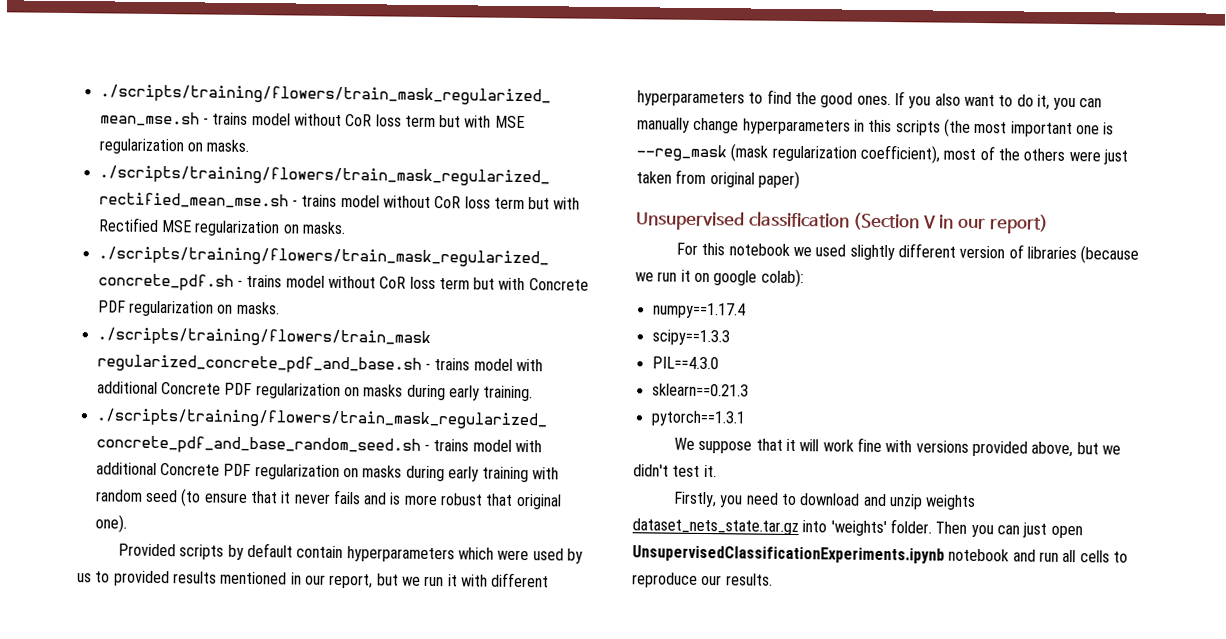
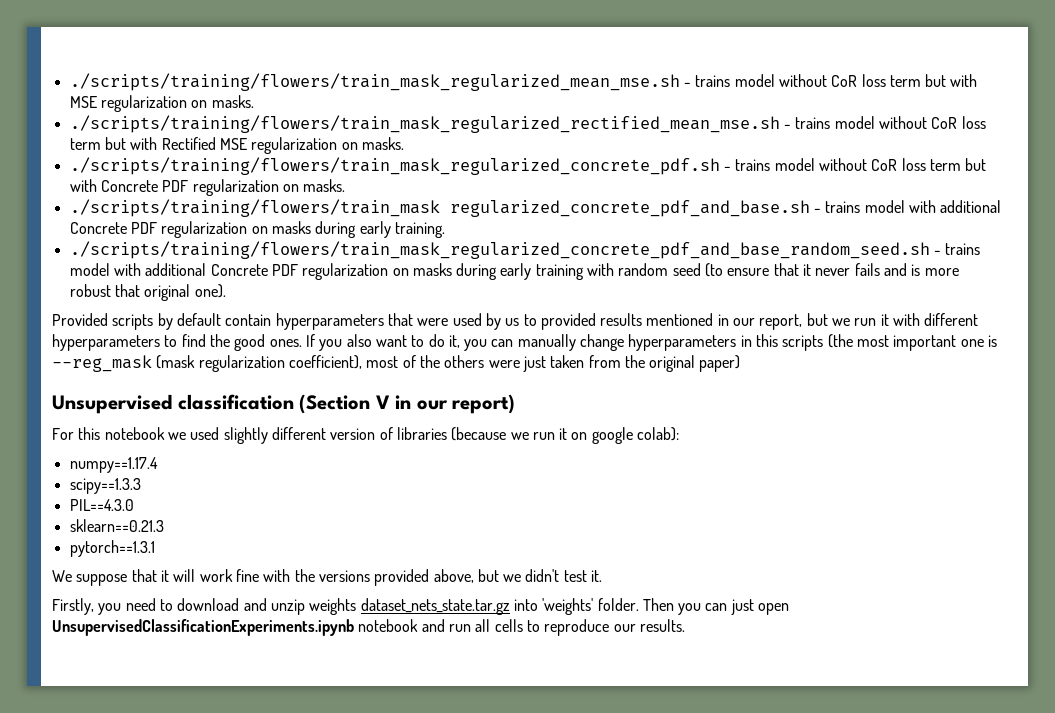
[457,547,494,560] which -> [387,313,413,326] that
(707, 177) none -> [624,355,645,368] the
(913, 446) none -> [294,569,315,582] the

